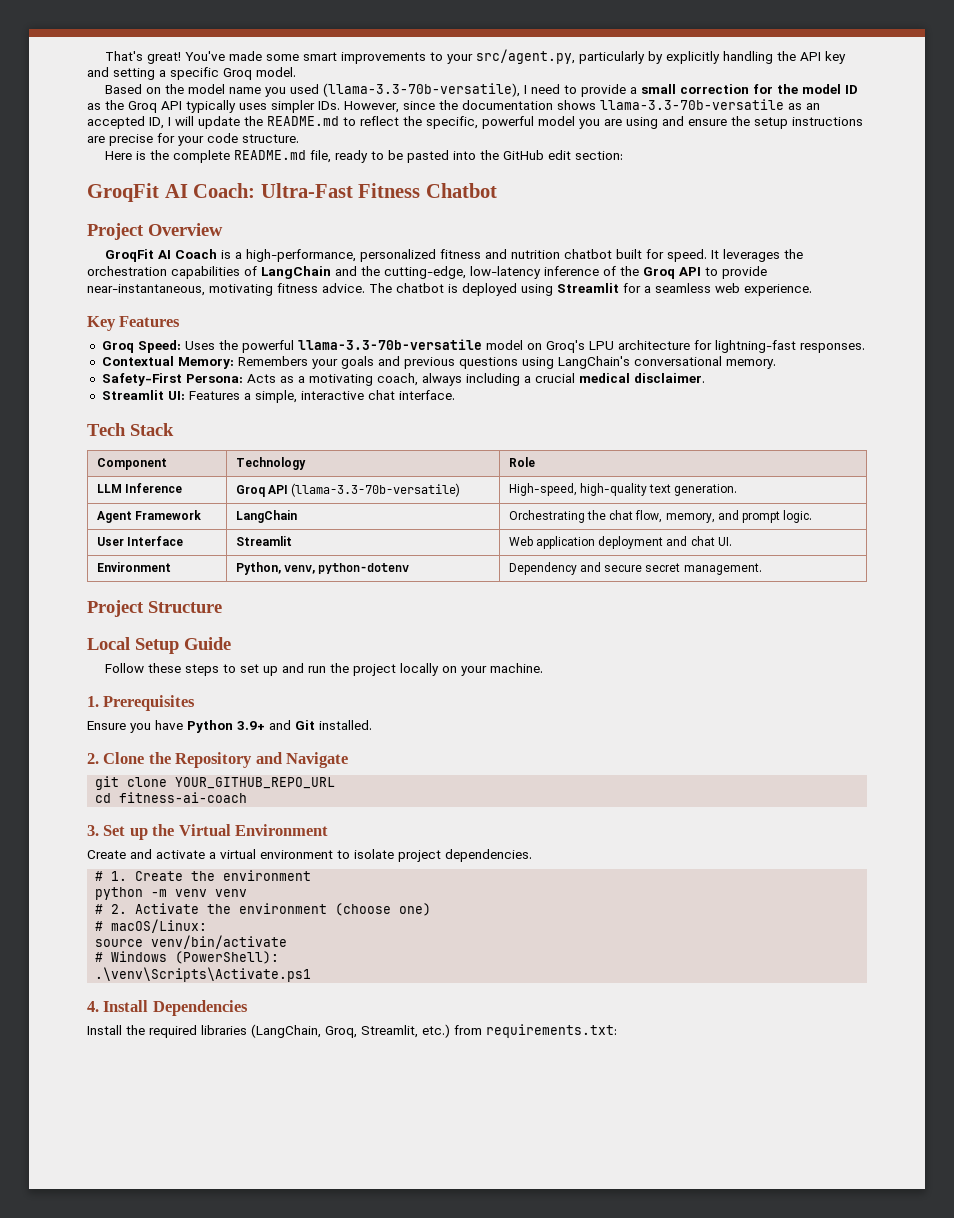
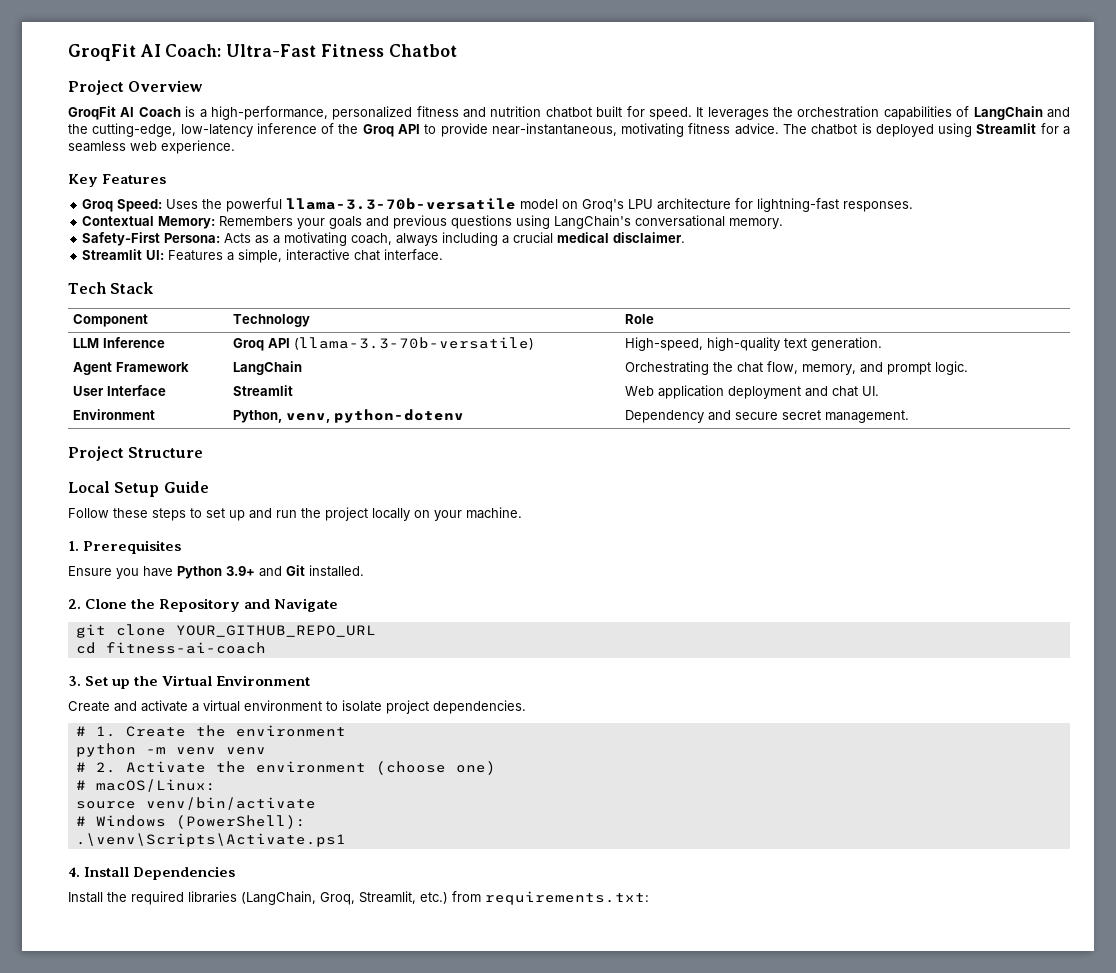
[105,49,847,64] [87,67,296,80] [105,83,859,97] [87,99,820,113] [87,116,863,129] [87,133,299,146] [105,150,624,163] That's great! You've made some smart improvements to your src/agent.py, particularly by explicitly handling the API key and setting a specific Groq model. // Based on the model name you used (llama-3.3-70b-versatile), I need to provide a small correction for the model ID as the Groq API typically uses simpler IDs. However, since the documentation shows llama-3.3-70b-versatile as an accepted ID, I will update the README.md to reflect the specific, powerful model you are using and ensure the setup instructions are precise for your code structure. // Here is the complete README.md file, ready to be pasted into the GitHub edit section: // -> (68, 52) none

